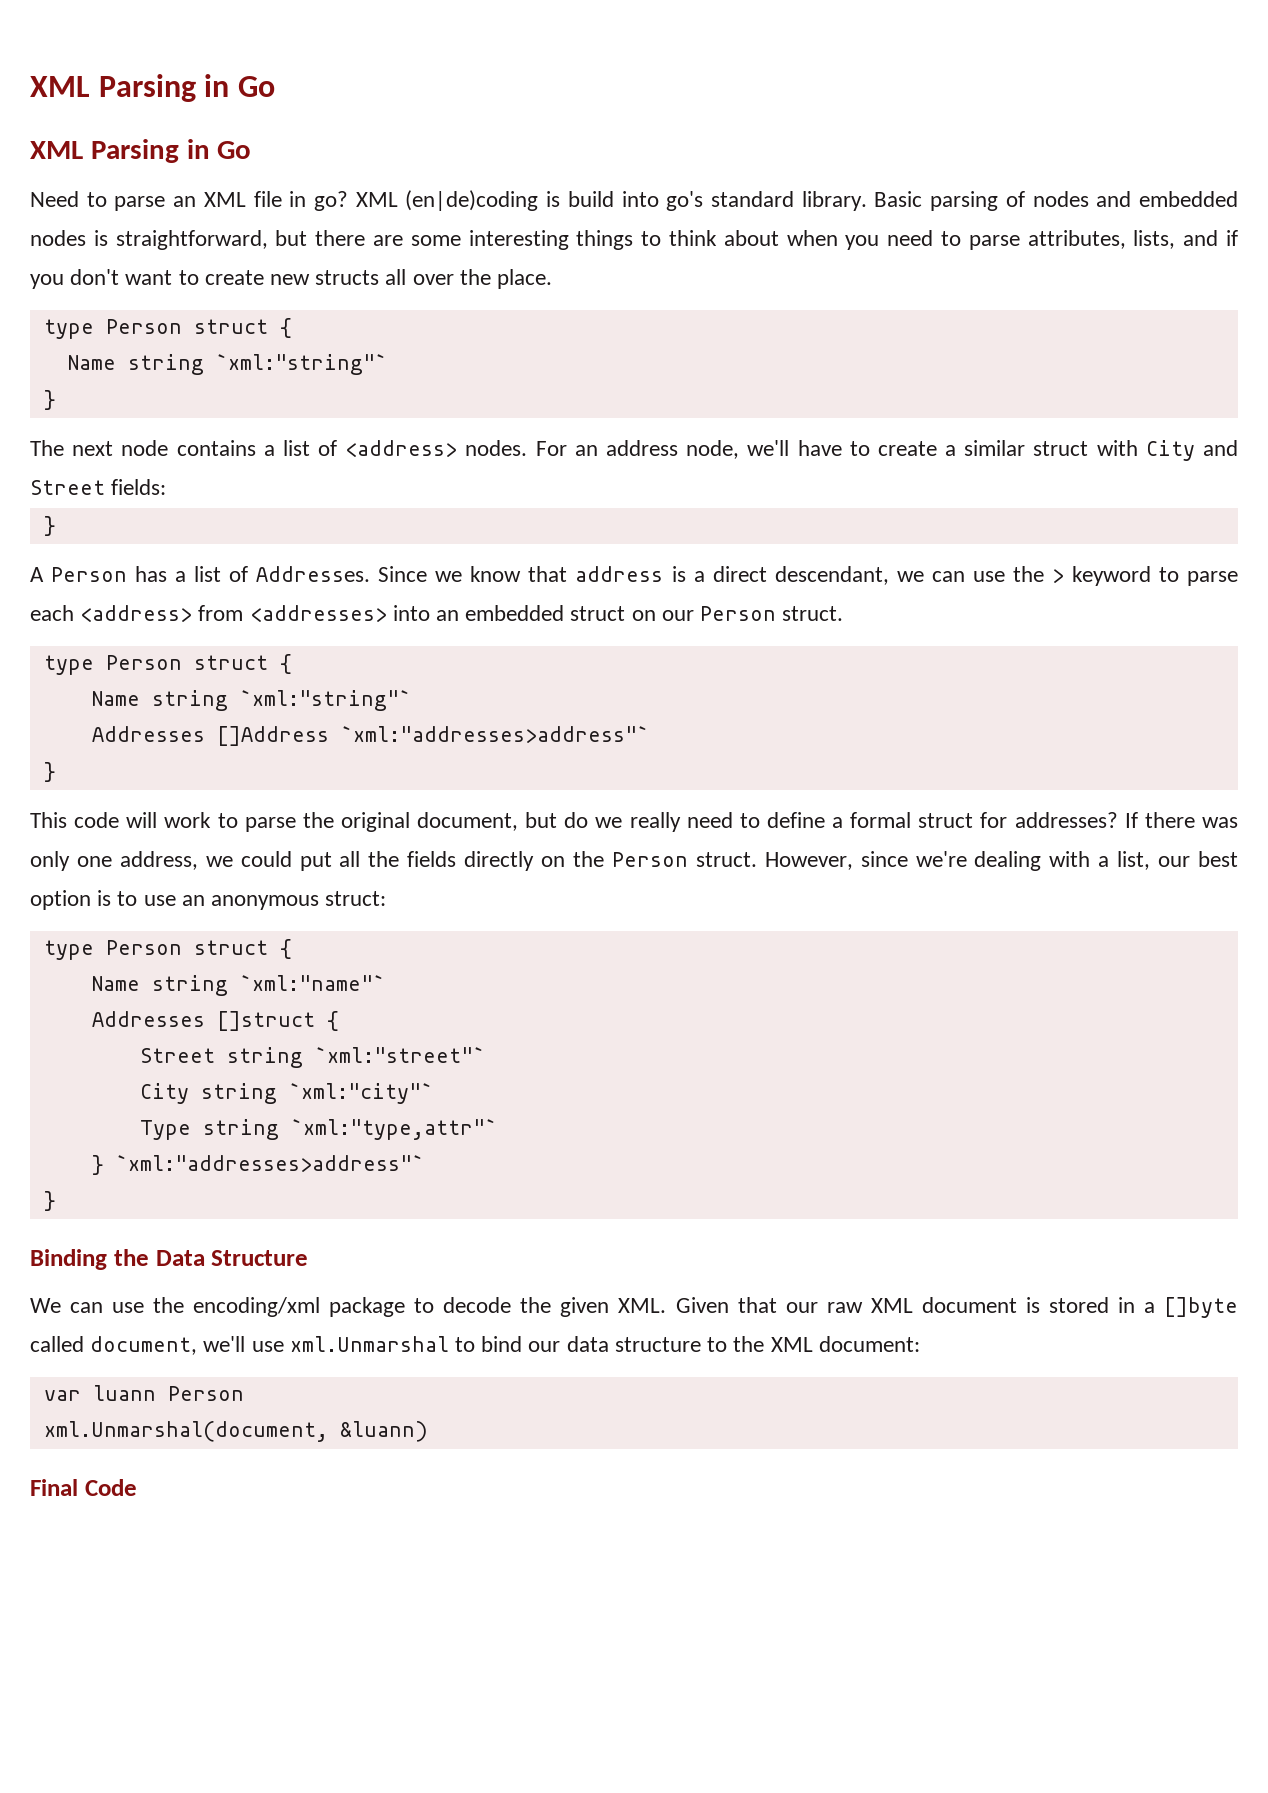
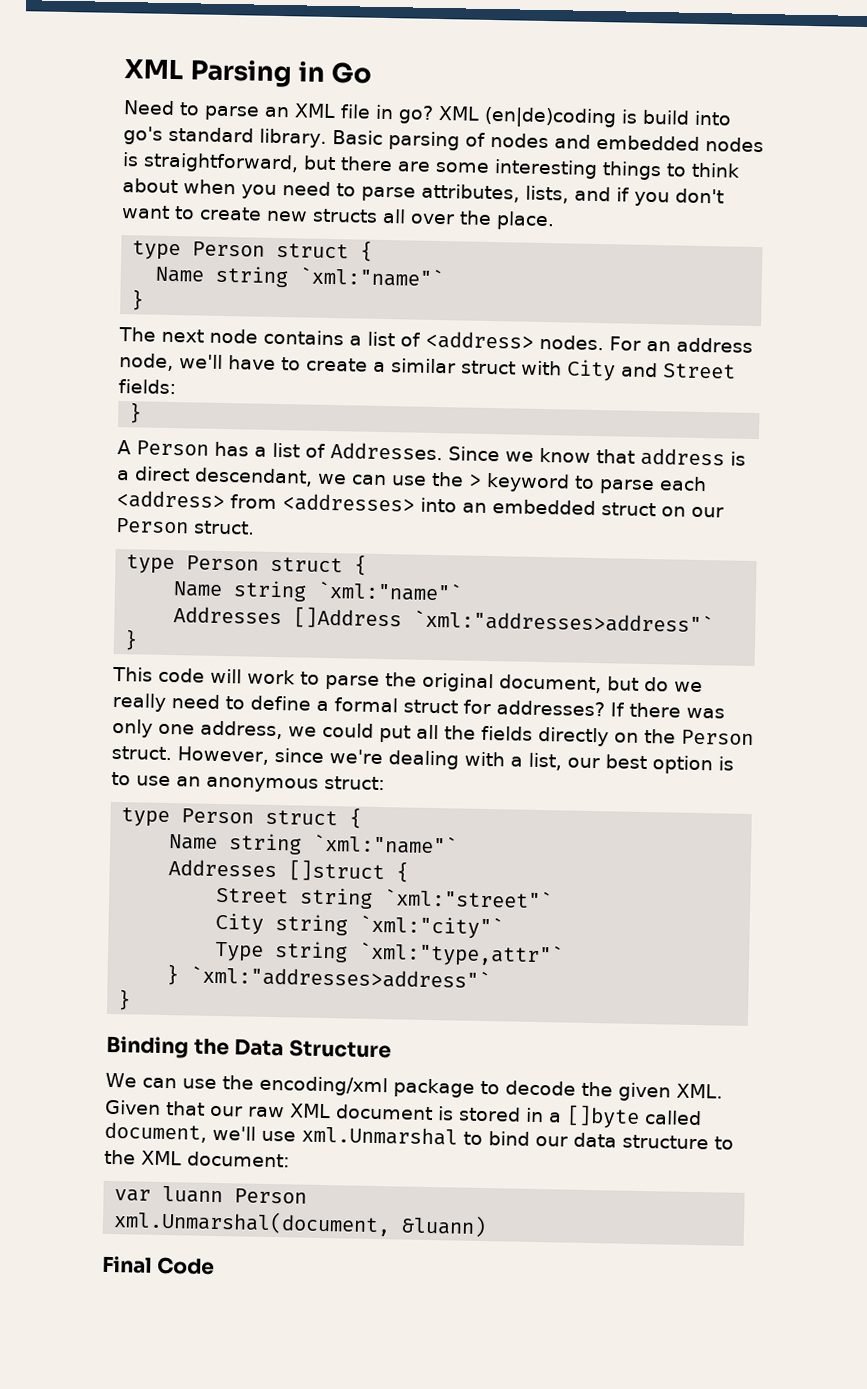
[30,74,275,102] [30,139,252,163] XML Parsing in Go // XML Parsing in Go -> [124,59,373,88] XML Parsing in Go
[215,354,387,375] `xml:"string"` -> [299,266,446,288] `xml:"name"`
[239,690,411,711] `xml:"string"` -> [317,580,464,602] `xml:"name"`

